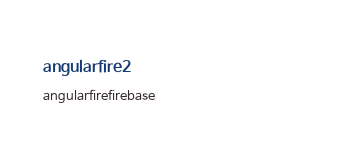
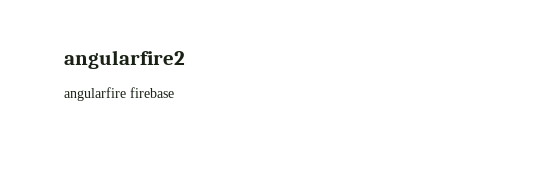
[43,89,155,104] angularfirefirebase -> [64,87,174,101] angularfire firebase

